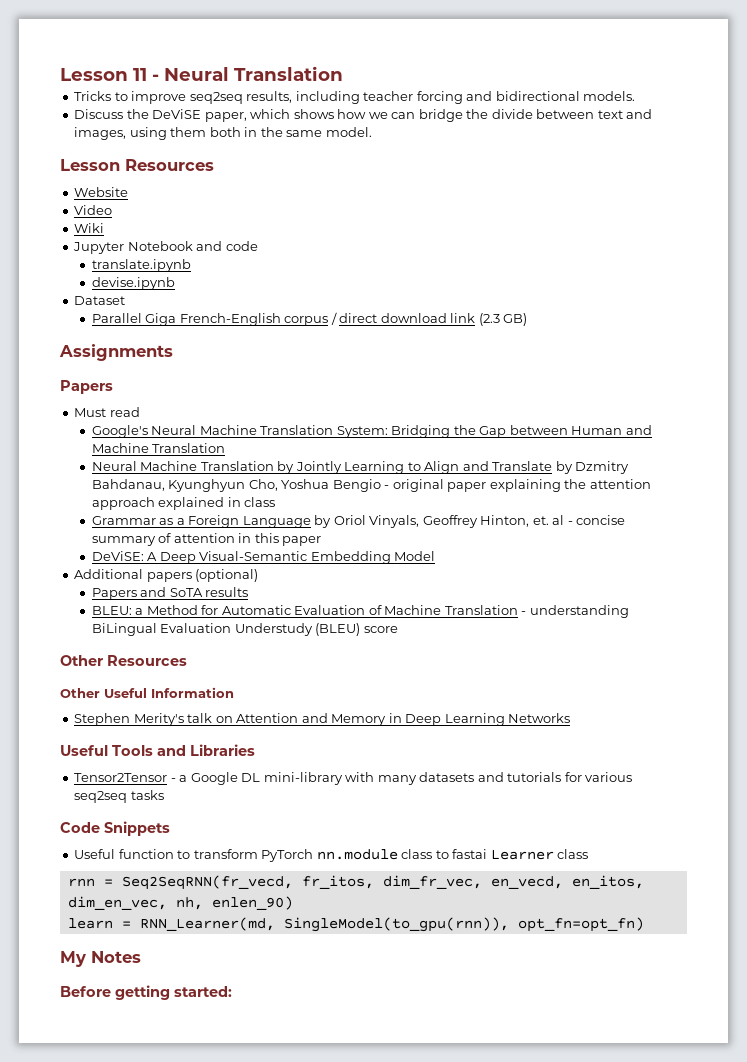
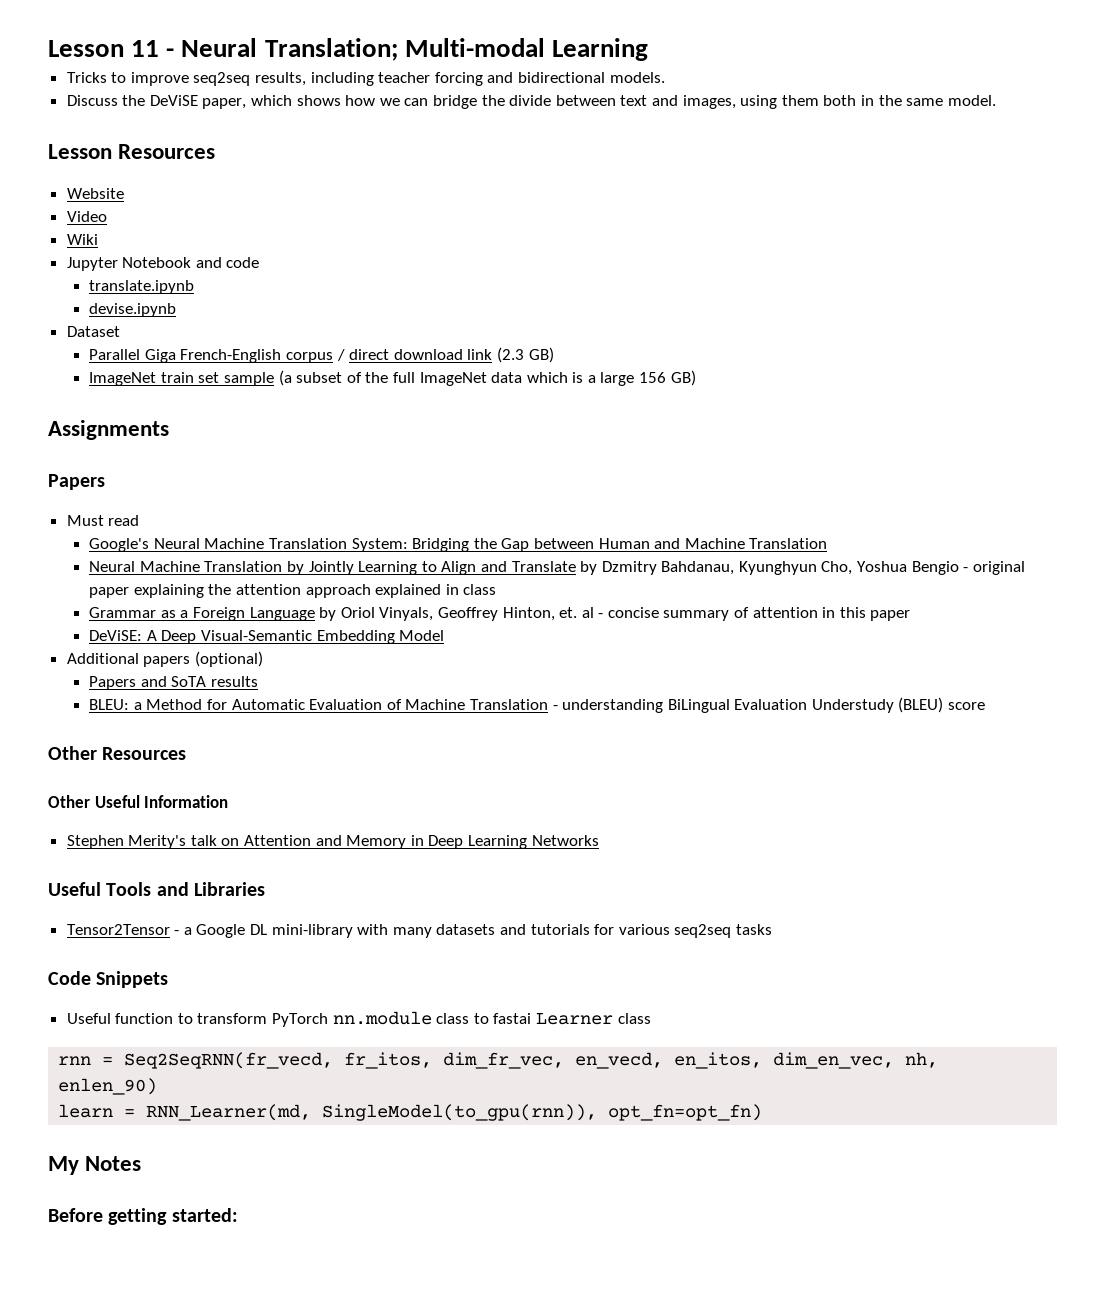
[234,66,343,81] Translation -> [264,38,648,61] Translation; Multi-modal Learning
(528, 319) none -> [89,370,696,386] // ImageNet train set sample (a subset of the full ImageNet data which is a large 156 GB)

